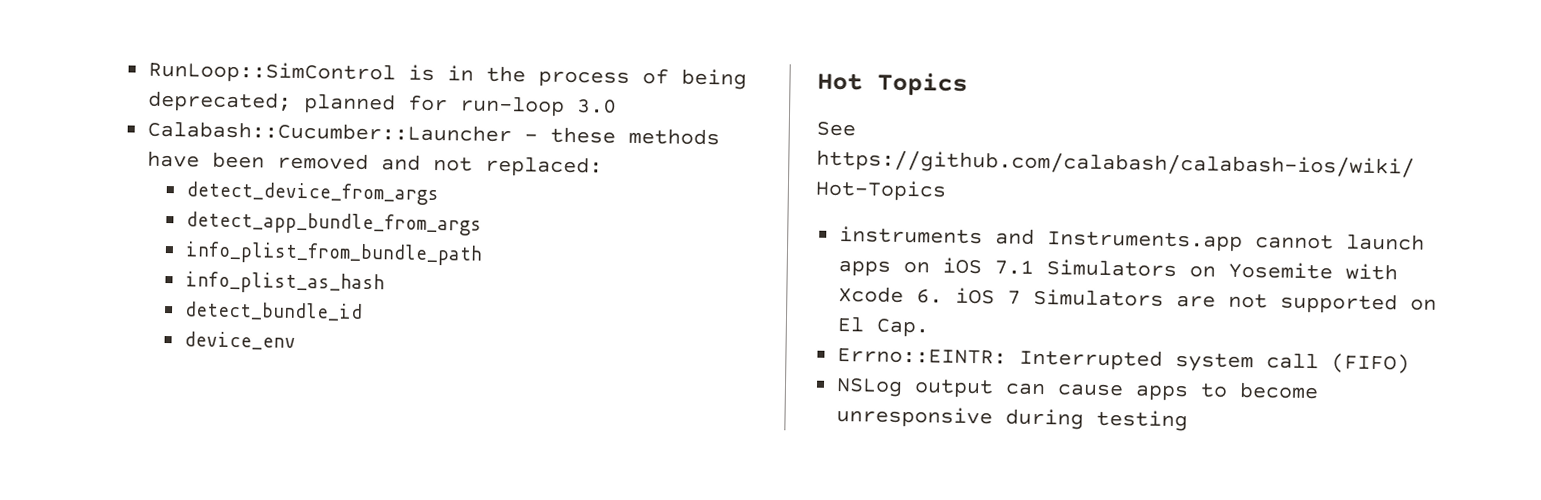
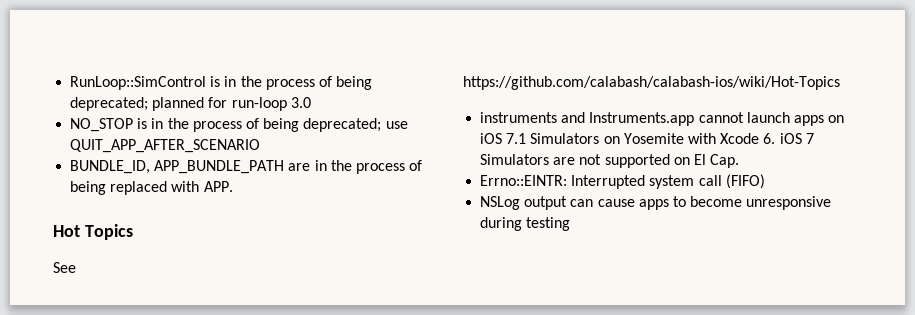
[147,120,721,146] [147,150,604,178] [186,181,440,206] [186,211,483,236] [185,241,484,266] [185,271,386,295] [184,301,364,321] [184,331,297,350] Calabash::Cucumber::Launcher - these methods have been removed and not replaced: // detect_device_from_args // detect_app_bundle_from_args // info_plist_from_bundle_path // info_plist_as_hash // detect_bundle_id // device_env -> [70,118,408,132] [70,139,261,153] [70,160,423,174] [70,181,233,195] NO_STOP is in the process of being deprecated; use QUIT_APP_AFTER_SCENARIO // BUNDLE_ID, APP_BUNDLE_PATH are in the process of being replaced with APP.

